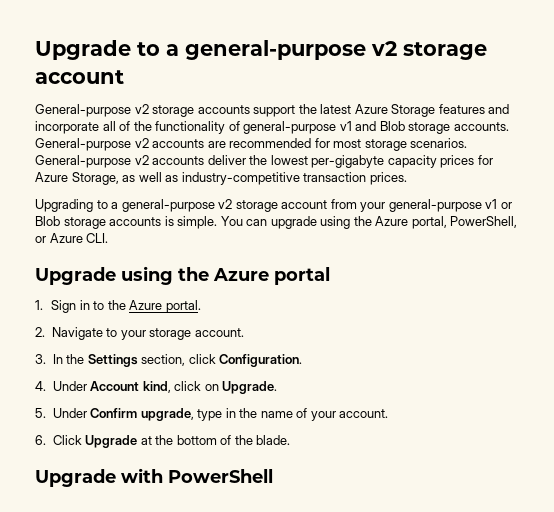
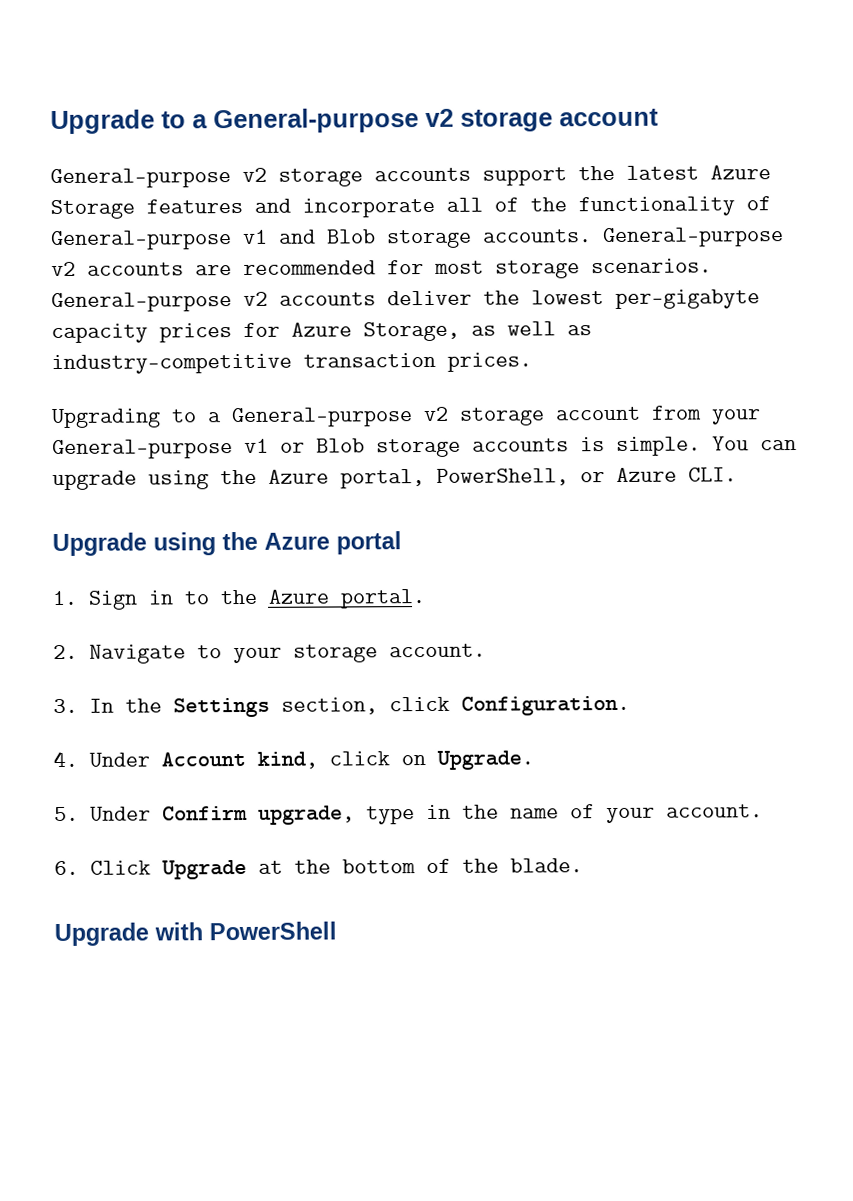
[185,40,366,60] general-purpose -> [213,108,419,134] General-purpose
[243,121,337,134] general-purpose -> [50,230,232,251] General-purpose
[121,199,215,212] general-purpose -> [231,407,413,428] General-purpose
[388,199,482,212] general-purpose -> [52,439,233,460] General-purpose

